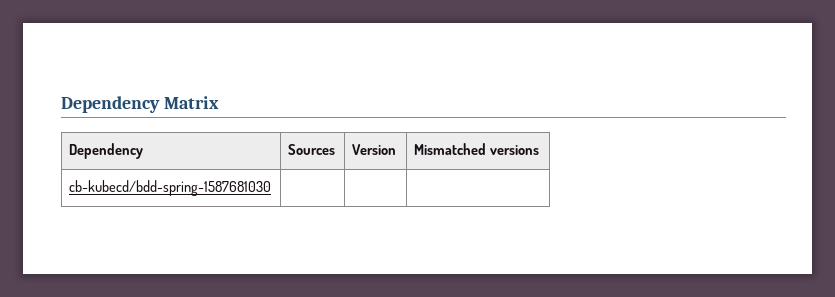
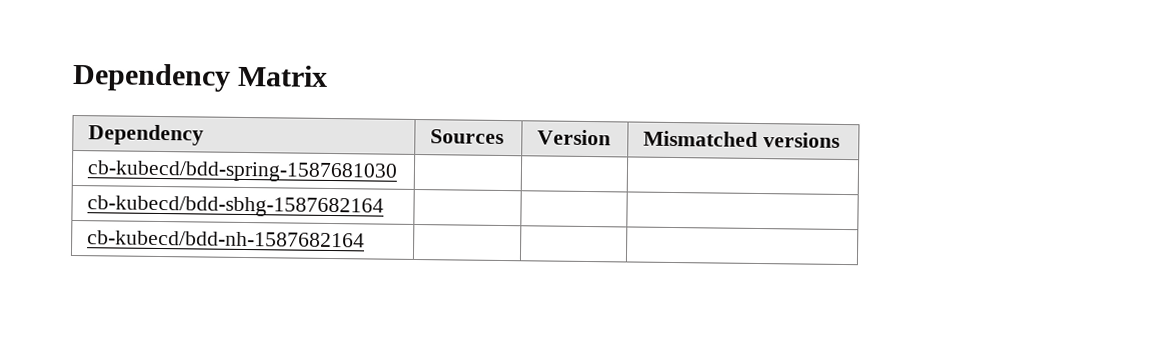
(272, 188) none -> [87,195,385,218] [87,230,366,248] // cb-kubecd/bdd-sbhg-1587682164 | | | // cb-kubecd/bdd-nh-1587682164 | | |

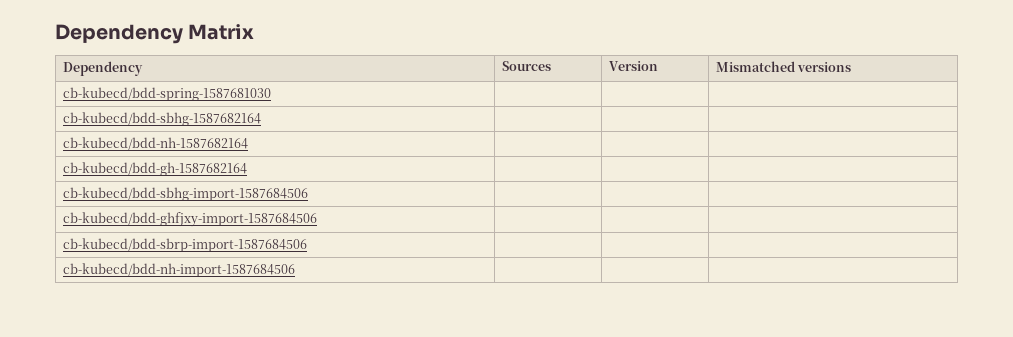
(366, 239) none -> [62,162,247,176] [62,187,308,201] [62,212,317,227] [62,238,307,252] [62,263,295,277] // cb-kubecd/bdd-gh-1587682164 | | | // cb-kubecd/bdd-sbhg-import-1587684506 | | | // cb-kubecd/bdd-ghfjxy-import-1587684506 | | | // cb-kubecd/bdd-sbrp-import-1587684506 | | | // cb-kubecd/bdd-nh-import-1587684506 | | |

